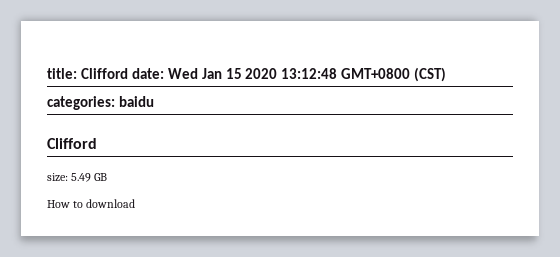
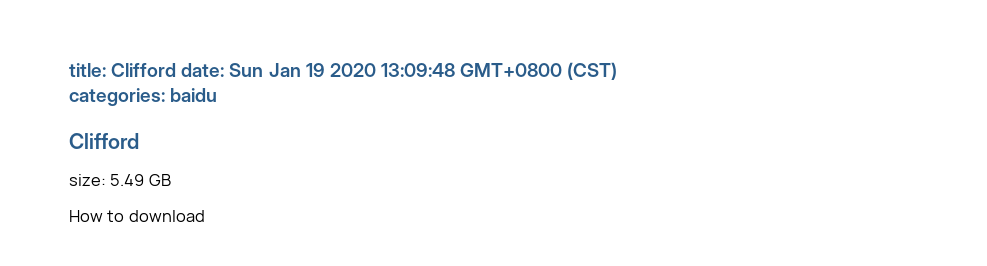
[167,68,338,79] Wed Jan 15 2020 13:12:48 -> [229,63,455,77] Sun Jan 19 2020 13:09:48

